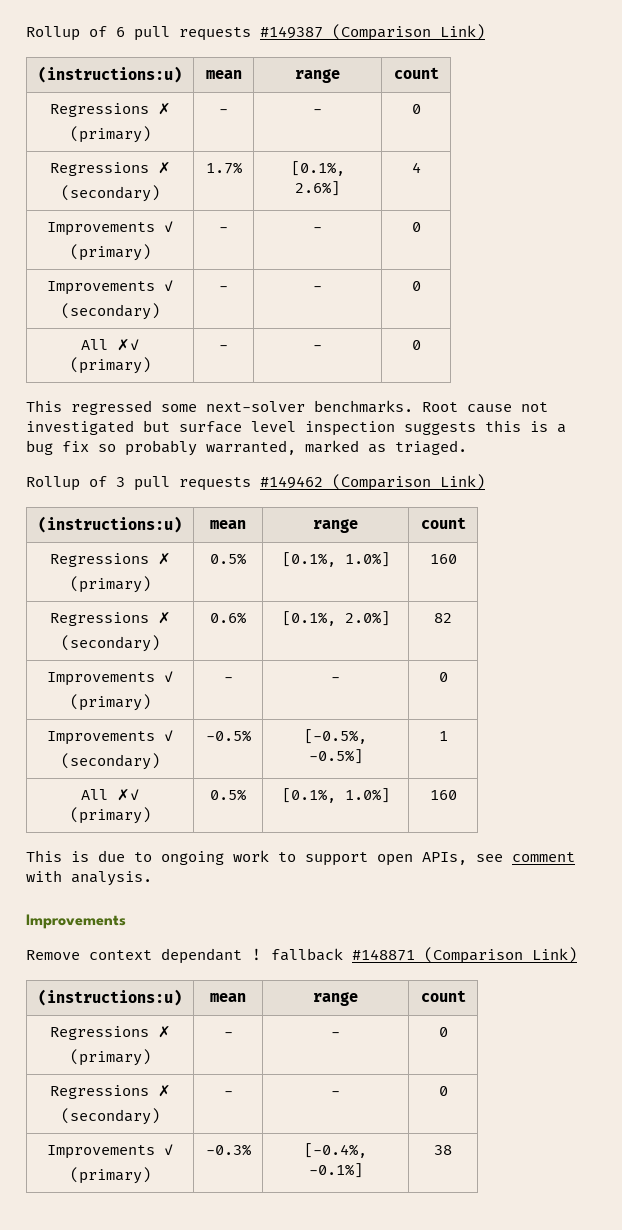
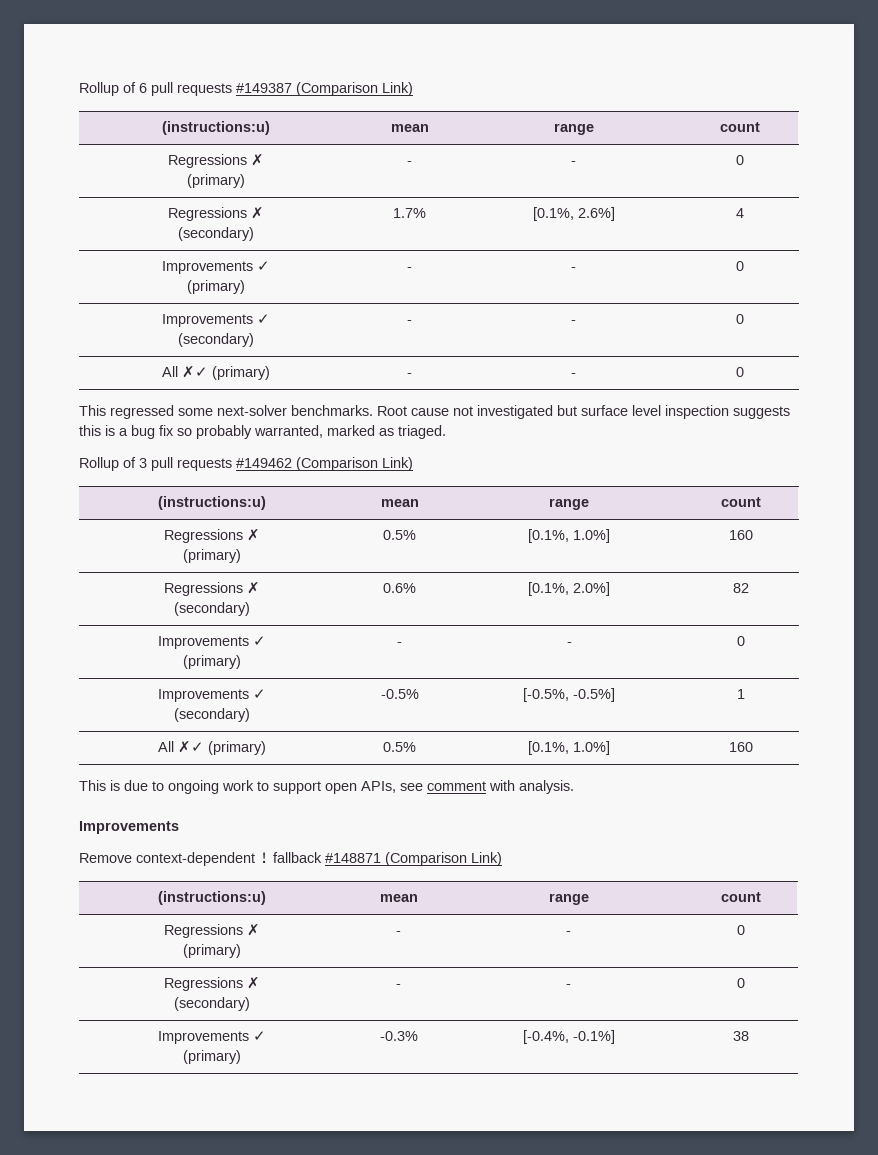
[89,948,242,964] context dependant -> [136,852,255,866] context-dependent

